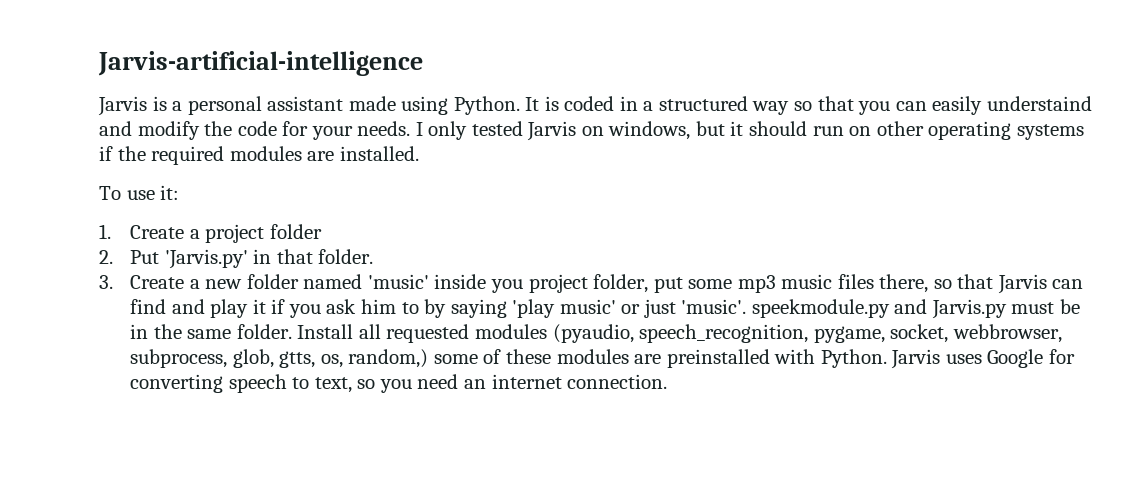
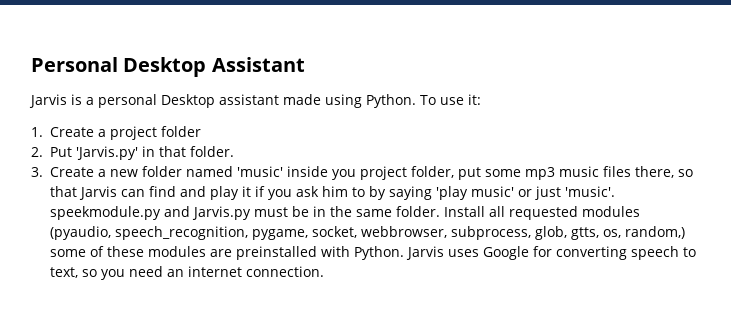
[98,51,423,76] Jarvis-artificial-intelligence -> [31,57,305,77] Personal Desktop Assistant
(262, 105) none -> [161,94,215,108] Desktop
[525,96,1092,115] [99,121,1084,141] [99,146,419,165] It is coded in a structured way so that you can easily understaind and modify the code for your needs. I only tested Jarvis on windows, but it should run on other operating systems if the required modules are installed. // -> (416, 101) none

